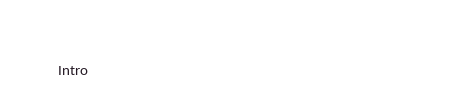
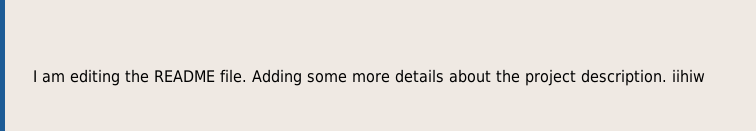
[58,66,88,75] Intro -> [33,69,705,86] I am editing the README file. Adding some more details about the project description. iihiw

